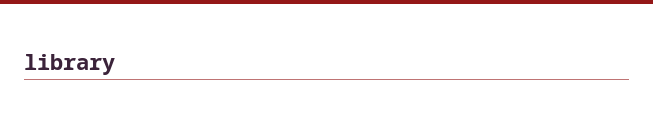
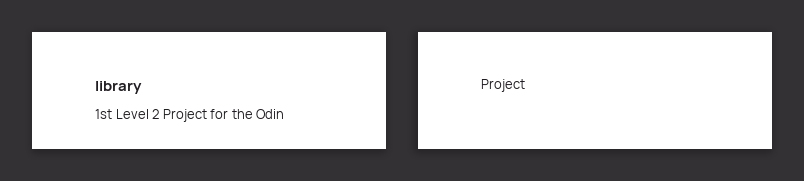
(115, 64) none -> [95,109,285,122] [481,79,525,92] // 1st Level 2 Project for the Odin Project

